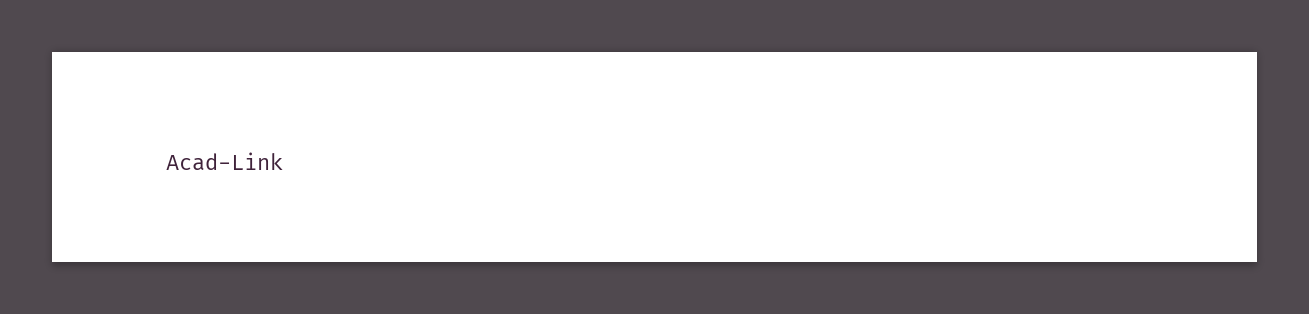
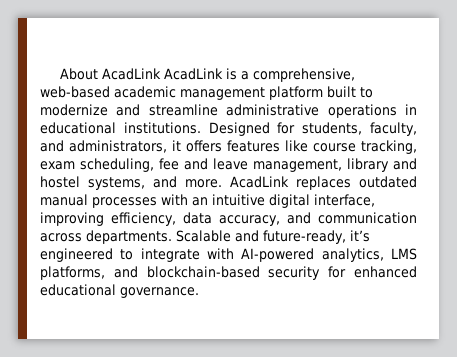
[166,152,283,171] Acad-Link -> [59,68,355,82] [40,86,373,100] [40,104,417,118] [40,122,418,136] [40,140,417,154] [40,158,417,172] [40,176,417,190] [40,194,375,208] [40,212,417,226] [40,230,370,244] [40,248,417,262] [40,266,417,280] [40,284,199,298] About AcadLink AcadLink is a comprehensive, web-based academic management platform built to modernize and streamline administrative operations in educational institutions. Designed for students, faculty, and administrators, it offers features like course tracking, exam scheduling, fee and leave management, library and hostel systems, and more. AcadLink replaces outdated manual processes with an intuitive digital interface, improving efficiency, data accuracy, and communication across departments. Scalable and future-ready, it’s engineered to integrate with AI-powered analytics, LMS platforms, and blockchain-based security for enhanced educational governance.

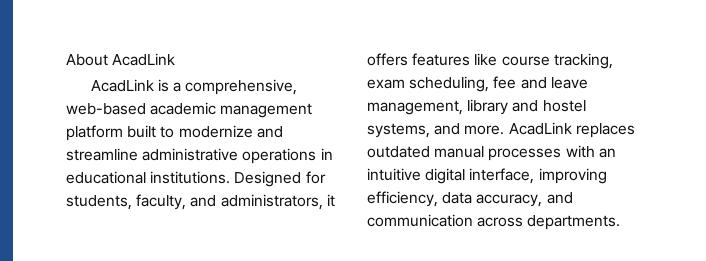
(161, 74) none -> (176, 59) //
[176,230,370,244] [40,248,417,262] [40,266,417,280] [40,284,199,298] Scalable and future-ready, it’s engineered to integrate with AI-powered analytics, LMS platforms, and blockchain-based security for enhanced educational governance. -> (621, 222) none

